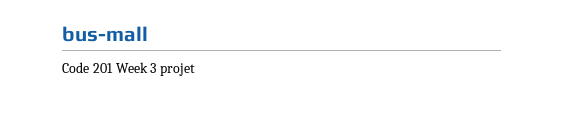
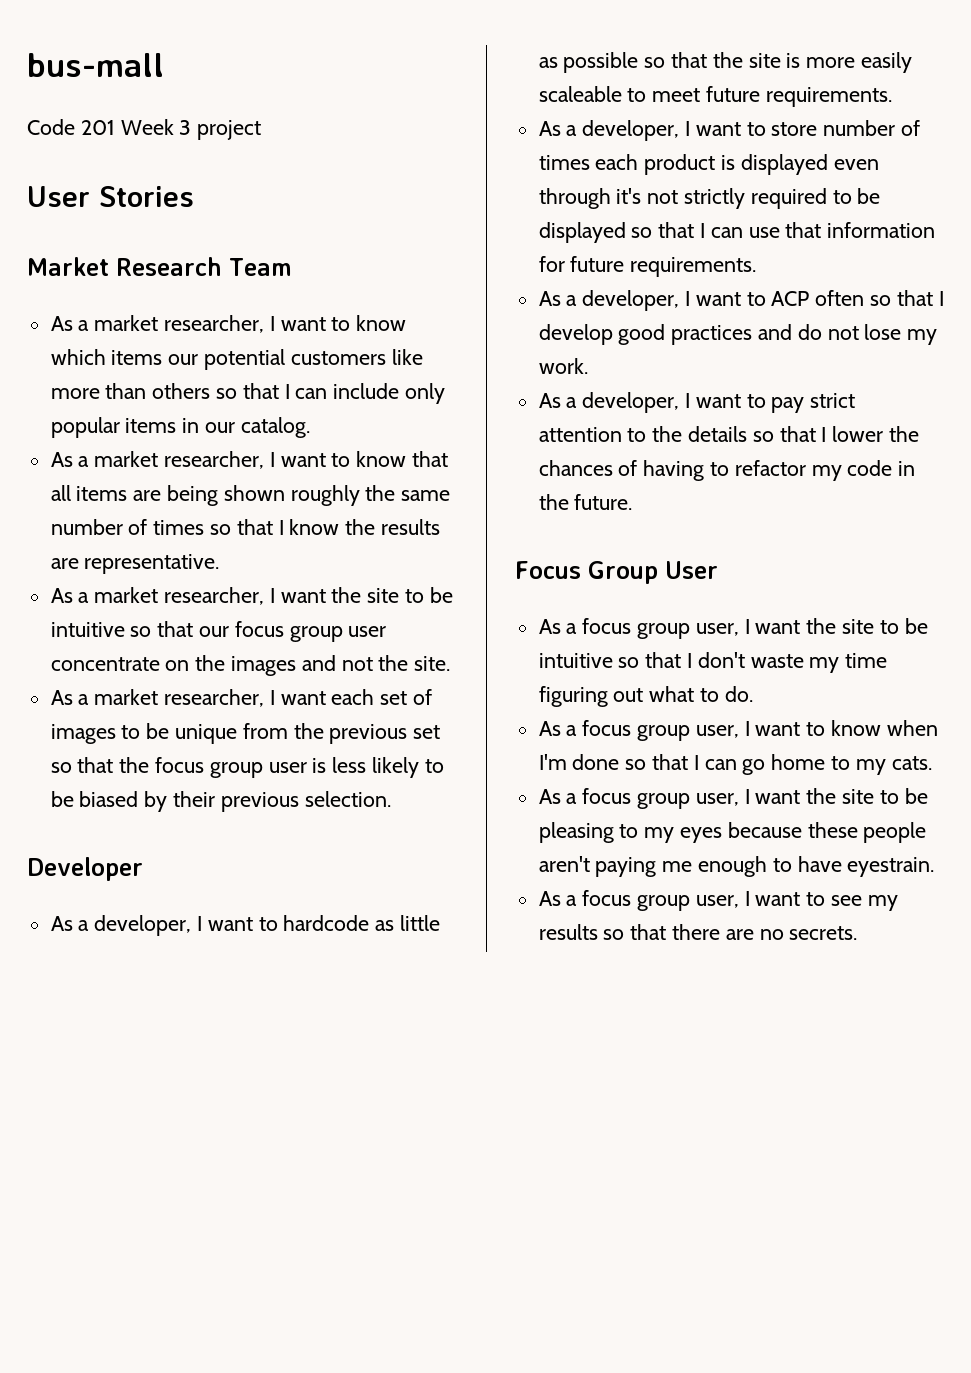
[160,63,196,76] projet -> [197,120,262,140] [27,186,194,207] [27,257,292,276] [50,315,407,333] [50,349,423,370] [50,383,446,404] [50,417,310,438] [50,451,449,469] [50,485,451,506] [50,519,441,535] [50,554,220,574] [50,587,453,605] [50,621,387,642] [50,655,451,676] [50,689,433,707] [50,723,441,744] [50,757,444,778] [50,791,391,812] [27,857,143,881] [50,915,441,936] [538,52,913,73] [538,86,892,107] [538,120,921,141] [538,154,879,175] [538,188,881,209] [538,222,936,243] [538,256,757,277] [538,290,944,311] [538,324,938,345] [538,358,588,374] [538,392,856,413] [538,426,920,442] [538,460,916,481] [538,494,633,510] [515,561,718,584] [538,618,928,639] [538,652,888,673] [538,686,753,707] [538,720,938,741] [538,754,932,775] [538,788,928,809] [538,822,927,843] [538,856,935,877] [538,890,898,911] [538,924,858,940] project // User Stories // Market Research Team // As a market researcher, I want to know which items our potential customers like more than others so that I can include only popular items in our catalog. // As a market researcher, I want to know that all items are being shown roughly the same number of times so that I know the results are representative. // As a market researcher, I want the site to be intuitive so that our focus group user concentrate on the images and not the site. // As a market researcher, I want each set of images to be unique from the previous set so that the focus group user is less likely to be biased by their previous selection. // Developer // As a developer, I want to hardcode as little as possible so that the site is more easily scaleable to meet future requirements. // As a developer, I want to store number of times each product is displayed even through it's not strictly required to be displayed so that I can use that information for future requirements. // As a developer, I want to ACP often so that I develop good practices and do not lose my work. // As a developer, I want to pay strict attention to the details so that I lower the chances of having to refactor my code in the future. // Focus Group User // As a focus group user, I want the site to be intuitive so that I don't waste my time figuring out what to do. // As a focus group user, I want to know when I'm done so that I can go home to my cats. // As a focus group user, I want the site to be pleasing to my eyes because these people aren't paying me enough to have eyestrain. // As a focus group user, I want to see my results so that there are no secrets.

